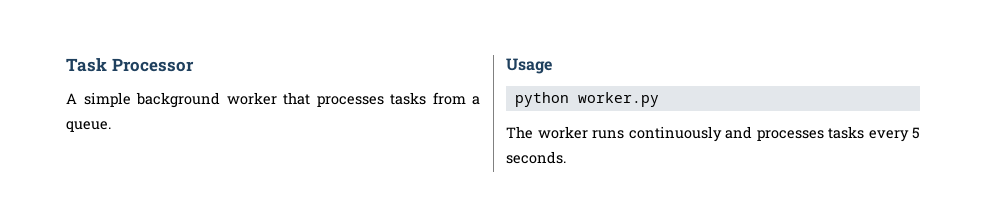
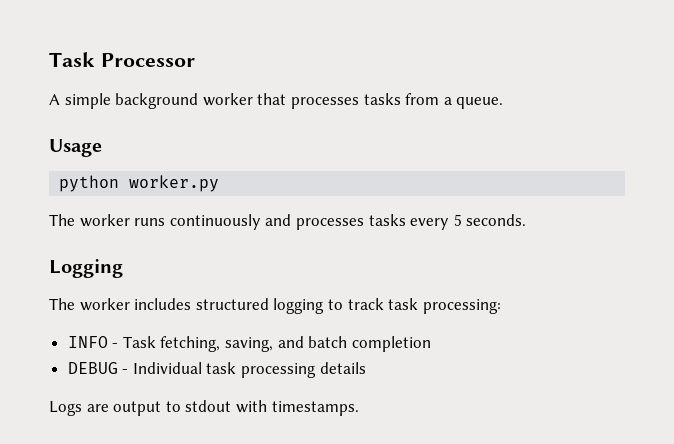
(566, 157) none -> [49,259,123,278] [49,298,501,314] [67,336,431,352] [67,362,366,378] [49,400,359,416] // Logging // The worker includes structured logging to track task processing: // INFO - Task fetching, saving, and batch completion // DEBUG - Individual task processing details // Logs are output to stdout with timestamps.

